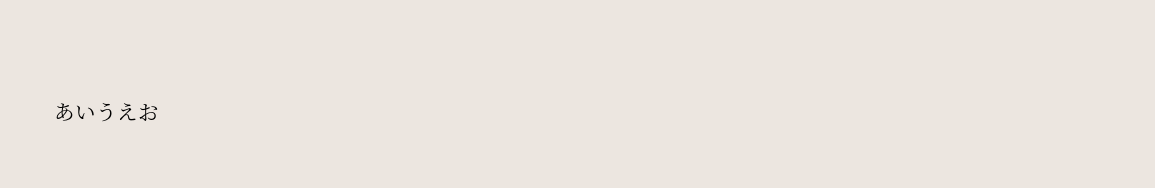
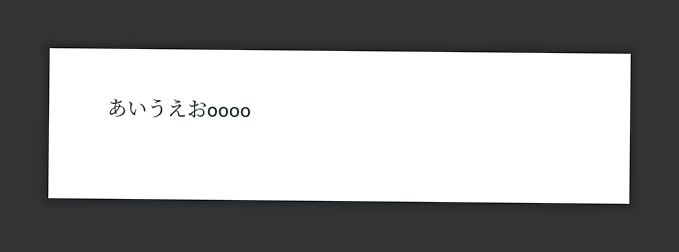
(159, 112) none -> [207,106,252,118] oooo

